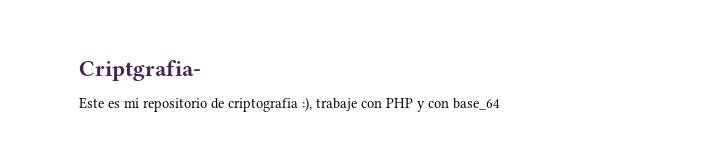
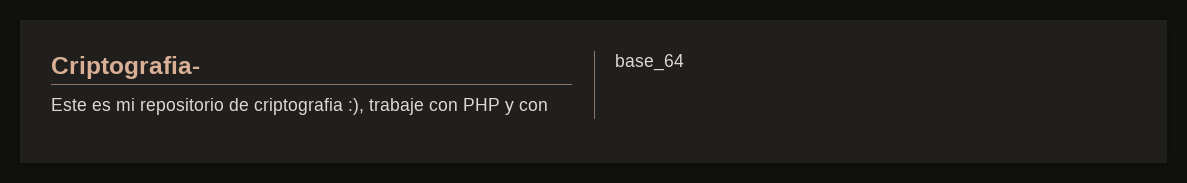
[79,60,201,81] Criptgrafia- -> [51,56,200,79] Criptografia-

